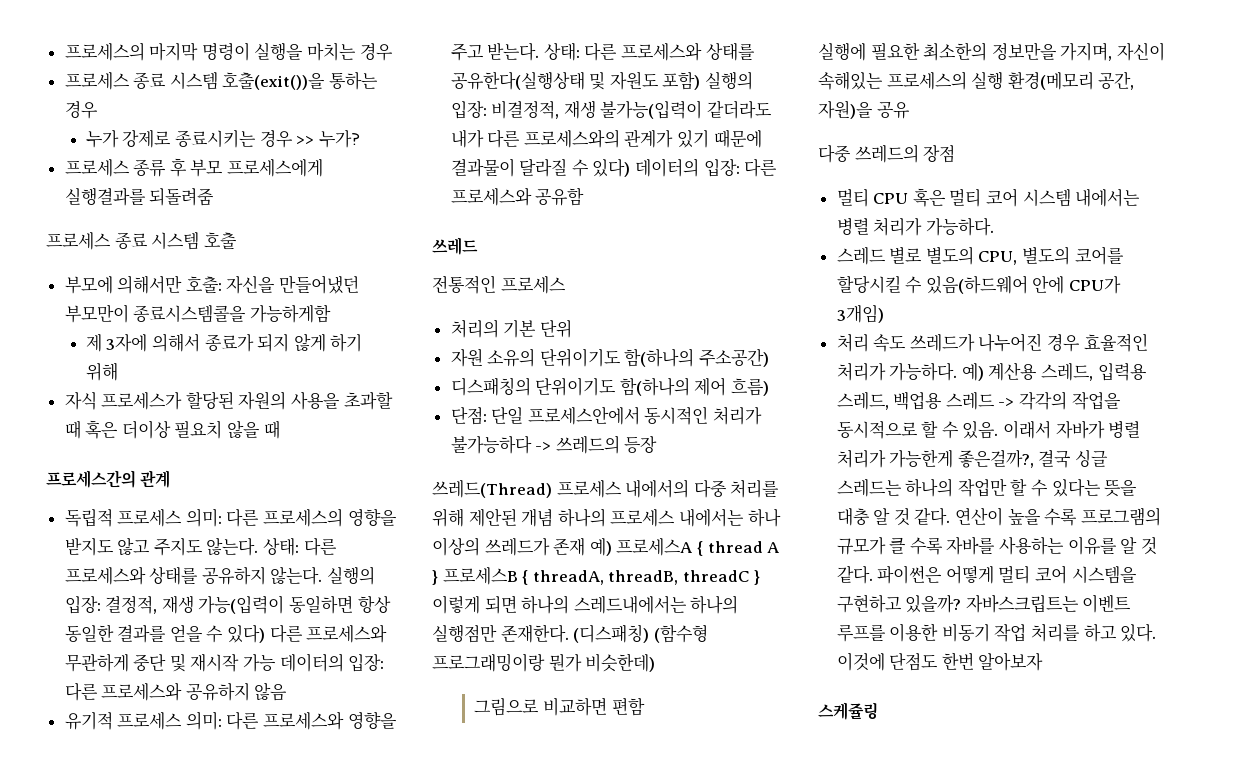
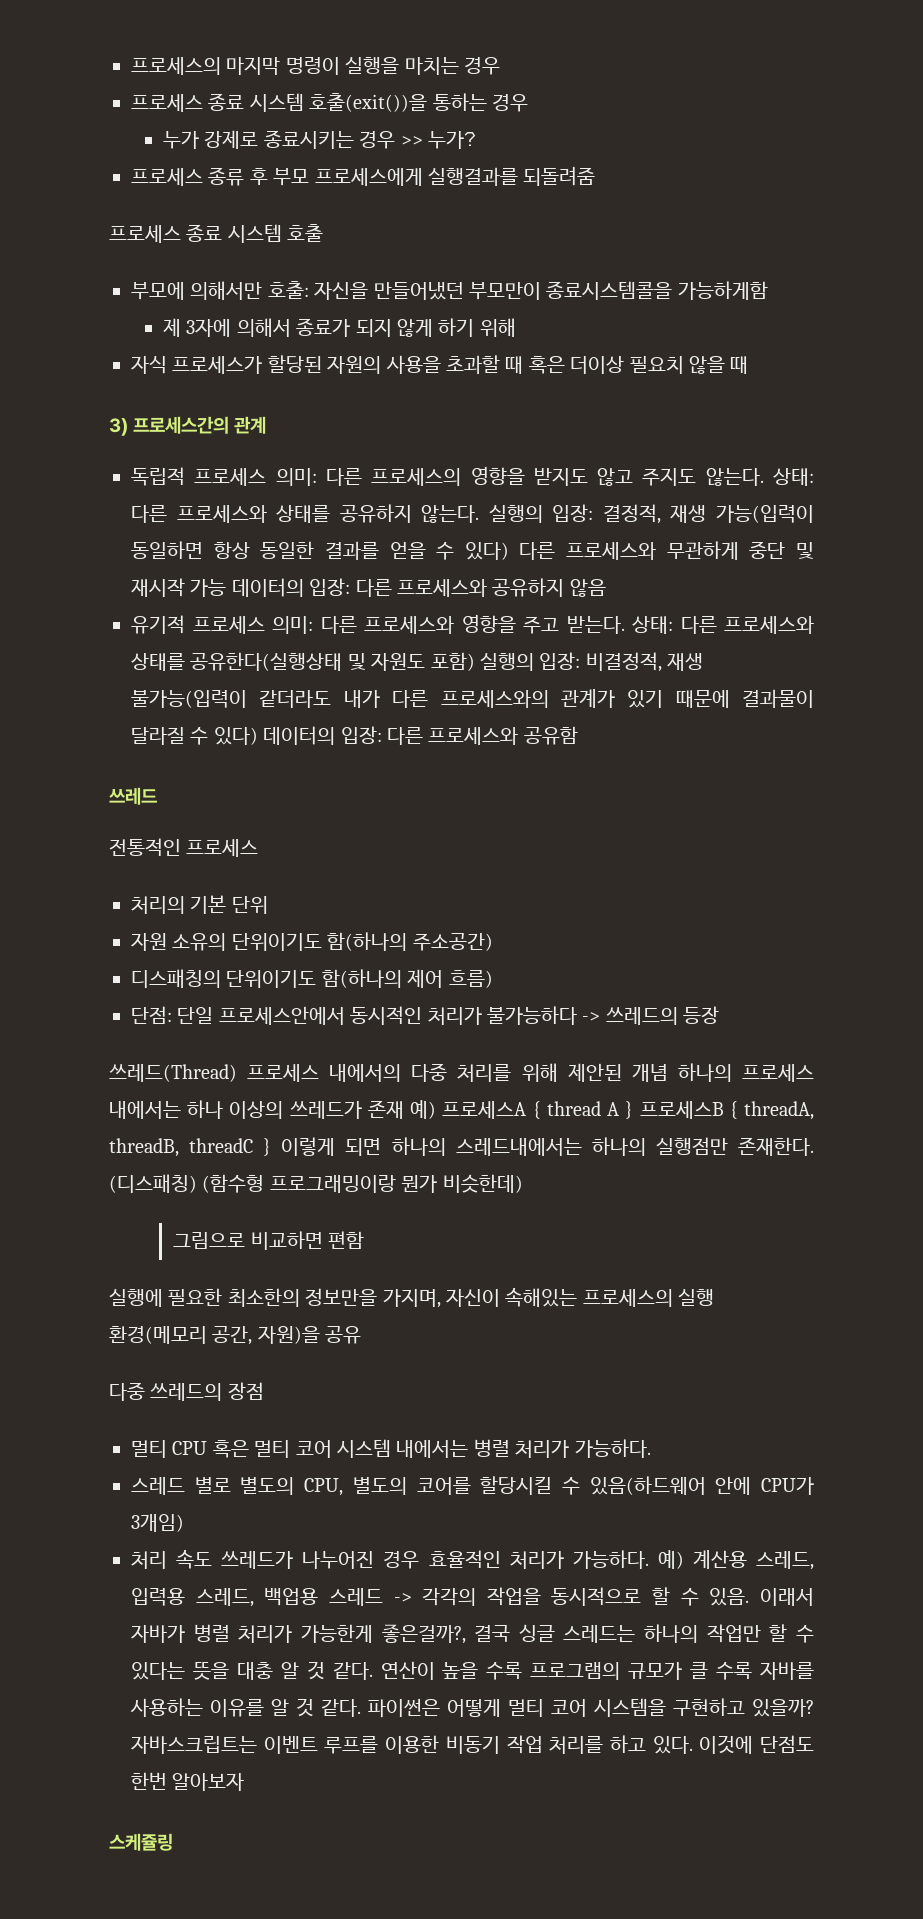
(280, 429) none -> [109,418,128,436] 3)

